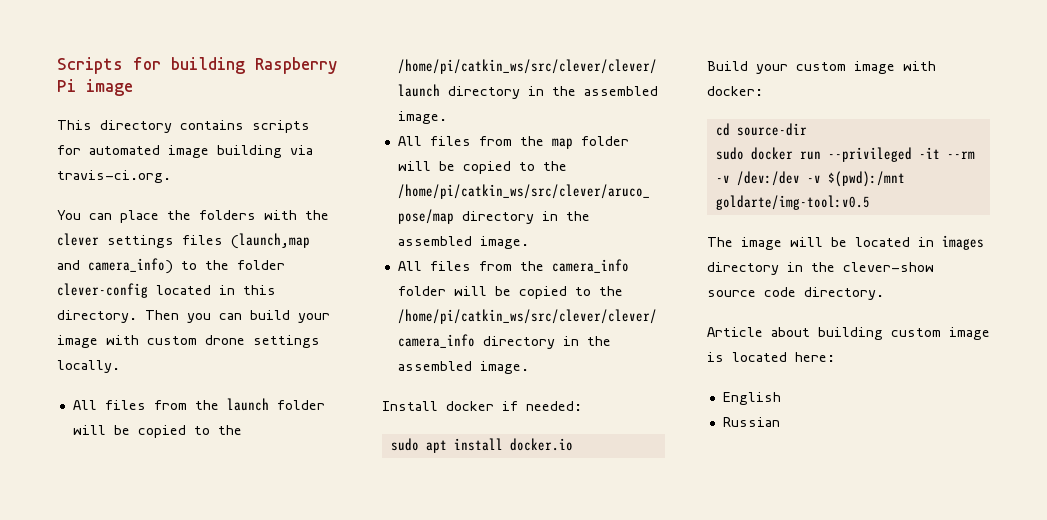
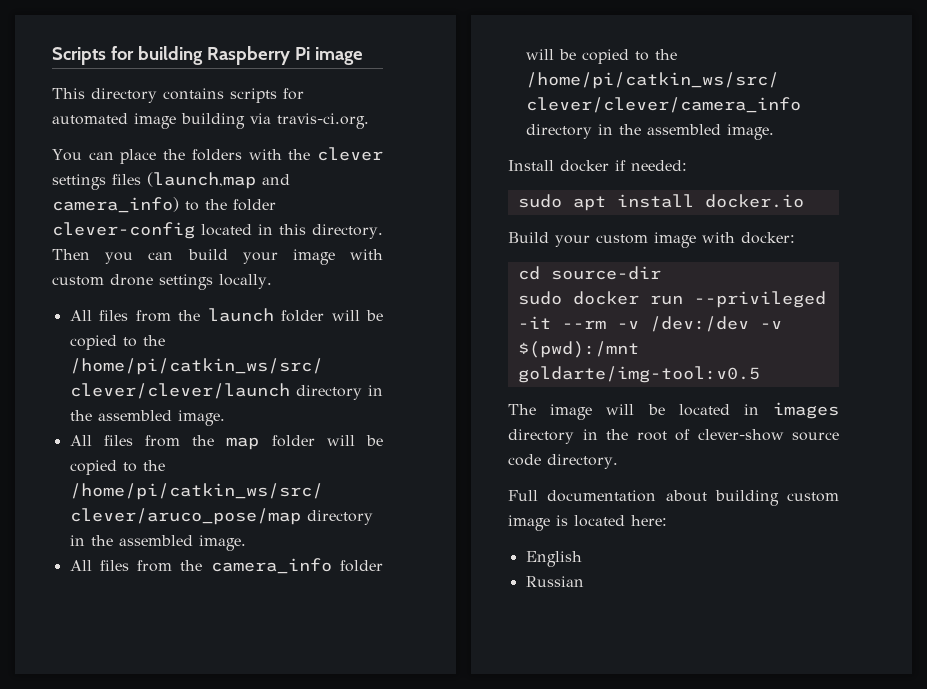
(835, 267) none -> [636,429,690,441] root of
[707,327,763,337] Article -> [508,490,657,502] Full documentation

